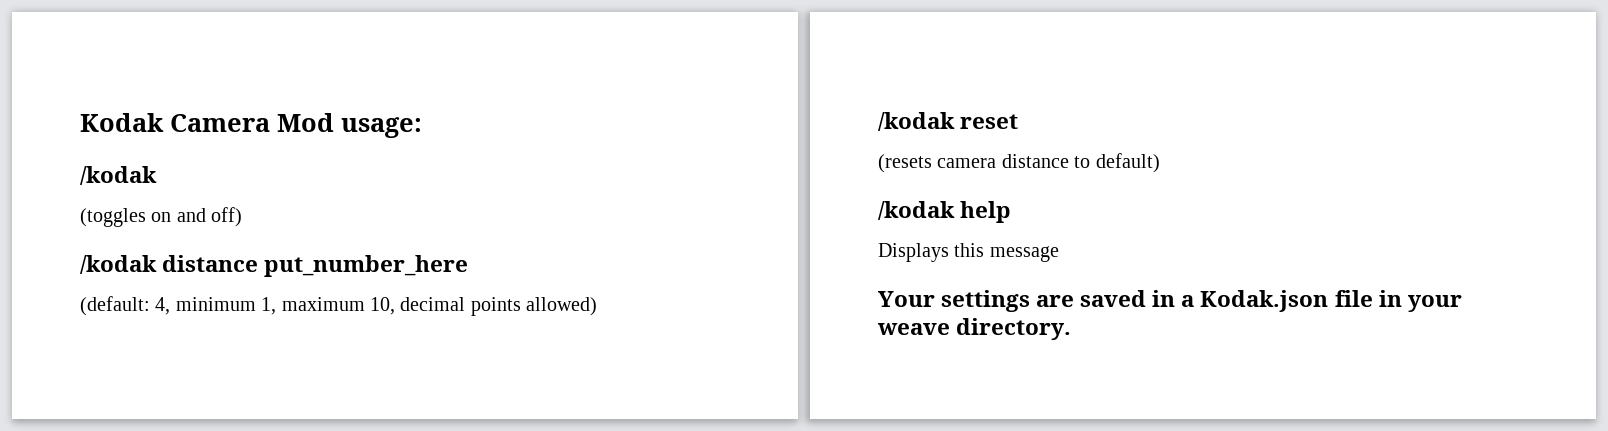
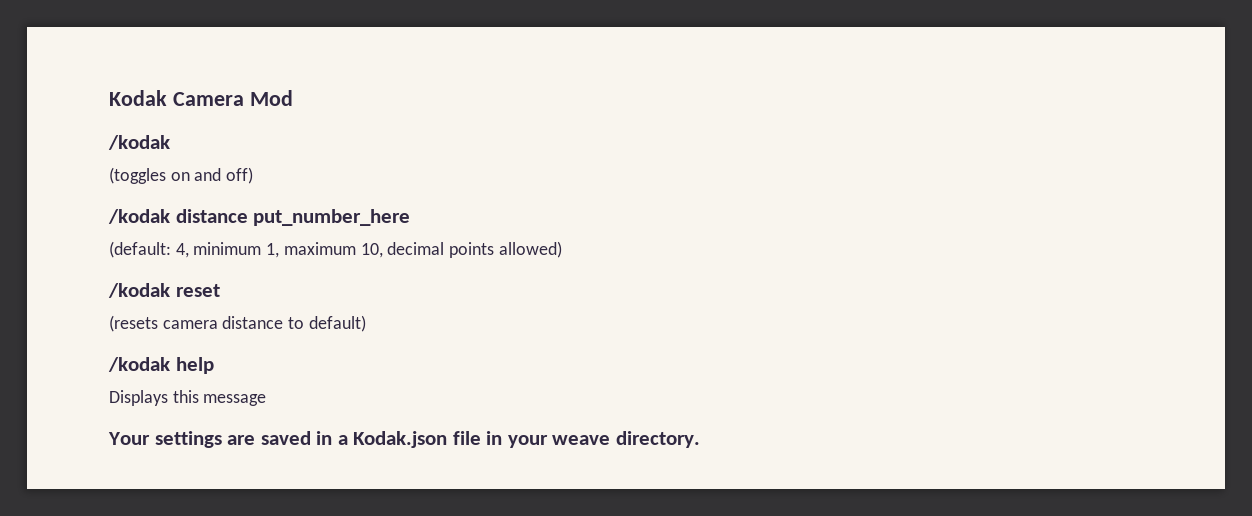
[341,117,422,138] usage: -> (293, 98) none

